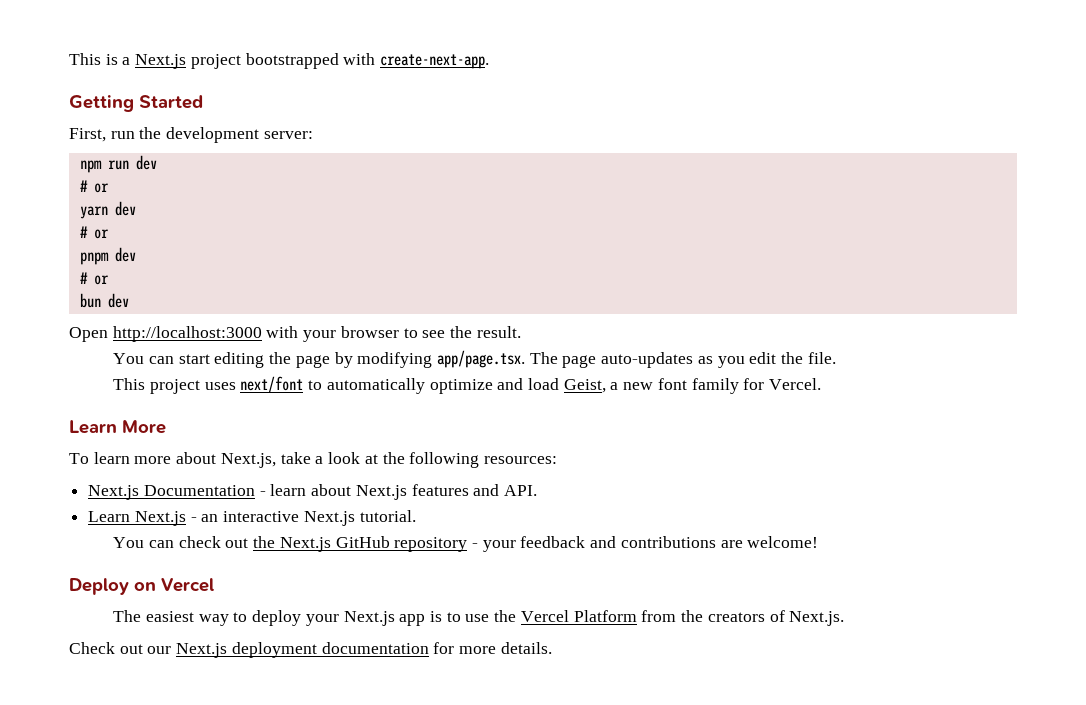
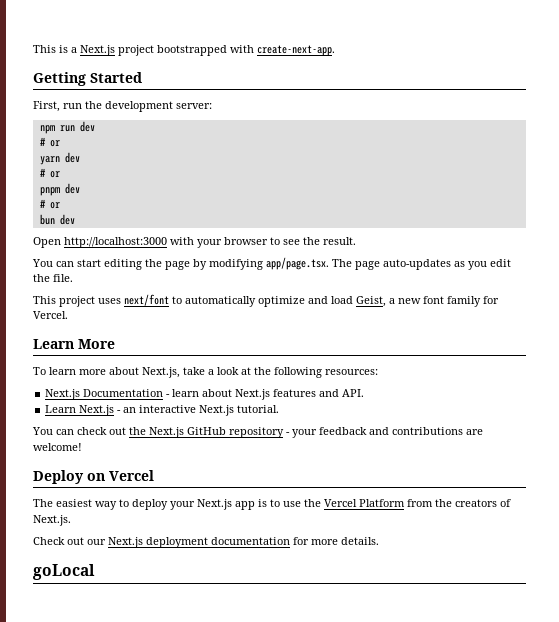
(552, 648) none -> [33,564,95,580] // goLocal

